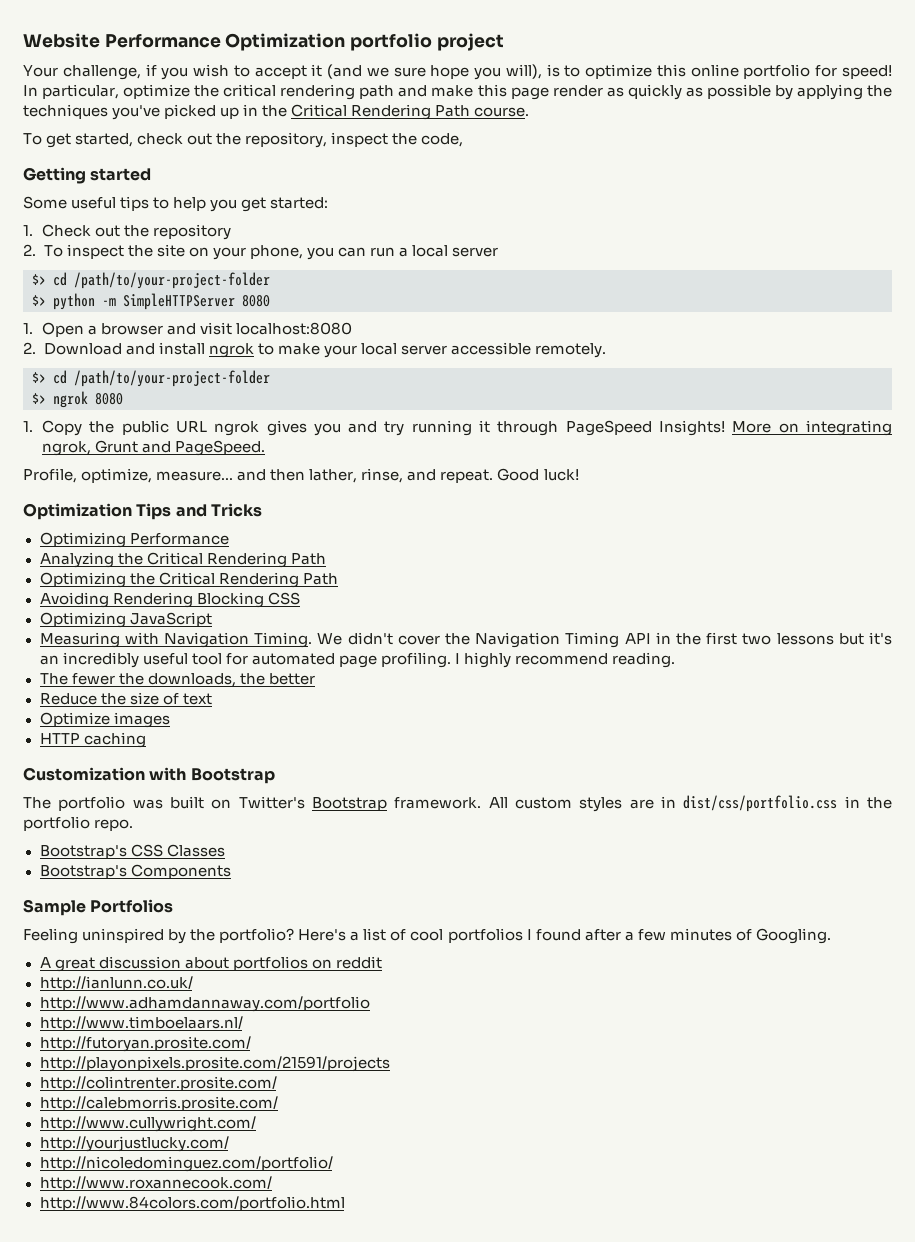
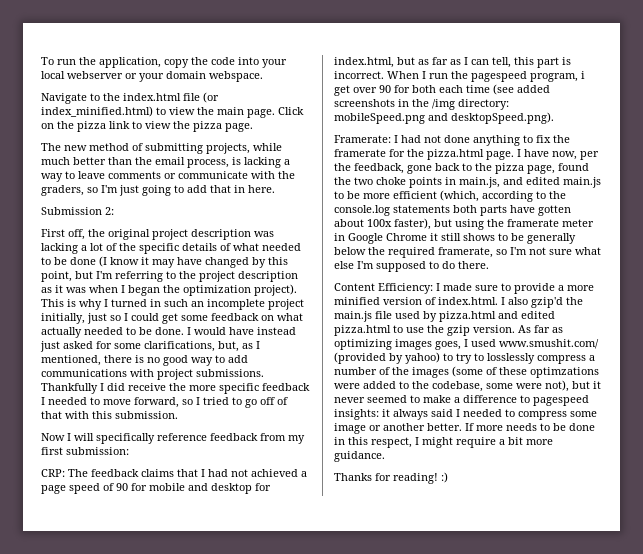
[23,33,504,51] [23,64,893,80] [23,84,892,100] [23,104,530,120] [23,132,464,148] [23,167,152,184] [23,196,329,212] [23,224,232,240] [23,244,499,260] [32,272,270,289] [32,293,270,310] [23,322,353,337] [23,342,607,358] [32,370,270,387] [32,391,123,408] [23,420,892,436] [41,440,266,456] [23,468,579,483] [23,503,262,520] [39,532,229,548] [39,552,326,568] [39,572,338,588] [39,592,300,608] [39,612,212,628] [39,632,893,648] [39,652,676,668] [39,673,315,687] [39,692,212,705] [39,712,170,728] [39,732,146,748] [23,767,275,784] [23,795,893,812] [23,816,134,831] [39,844,225,859] [39,864,231,879] [23,899,174,916] [23,928,831,944] [39,956,382,972] [39,976,193,991] [39,996,370,1012] [39,1016,243,1031] [39,1036,251,1052] [39,1056,390,1072] [39,1076,277,1091] [39,1096,278,1111] [39,1116,256,1132] [39,1136,229,1152] [39,1156,333,1172] [39,1176,272,1191] [39,1196,345,1211] Website Performance Optimization portfolio project // Your challenge, if you wish to accept it (and we sure hope you will), is to optimize this online portfolio for speed! In particular, optimize the critical rendering path and make this page render as quickly as possible by applying the techniques you've picked up in the Critical Rendering Path course. // To get started, check out the repository, inspect the code, // Getting started // Some useful tips to help you get started: // 1. Check out the repository // 2. To inspect the site on your phone, you can run a local server // $> cd /path/to/your-project-folder // $> python -m SimpleHTTPServer 8080 // 1. Open a browser and visit localhost:8080 // 2. Download and install ngrok to make your local server accessible remotely. // $> cd /path/to/your-project-folder // $> ngrok 8080 // 1. Copy the public URL ngrok gives you and try running it through PageSpeed Insights! More on integrating ngrok, Grunt and PageSpeed. // Profile, optimize, measure... and then lather, rinse, and repeat. Good luck! // Optimization Tips and Tricks // Optimizing Performance // Analyzing the Critical Rendering Path // Optimizing the Critical Rendering Path // Avoiding Rendering Blocking CSS // Optimizing JavaScript // Measuring with Navigation Timing. We didn't cover the Navigation Timing API in the first two lessons but it's an incredibly useful tool for automated page profiling. I highly recommend reading. // The fewer the downloads, the better // Reduce the size of text // Optimize images // HTTP caching // Customization with Bootstrap // The portfolio was built on Twitter's Bootstrap framework. All custom styles are in dist/css/portfolio.css in the portfolio repo. // Bootstrap's CSS Classes // Bootstrap's Components // Sample Portfolios // Feeling uninspired by the portfolio? Here's a list of cool portfolios I found after a few minutes of Googling. // A great discussion about portfolios on reddit // http://ianlunn.co.uk/ // http://www.adhamdannaway.com/portfolio // http://www.timboelaars.nl/ // http://futoryan.prosite.com/ // http://playonpixels.prosite.com/21591/projects // http://colintrenter.prosite.com/ // http://calebmorris.prosite.com/ // http://www.cullywright.com/ // http://yourjustlucky.com/ // http://nicoledominguez.com/portfolio/ // http://www.roxannecook.com/ // http://www.84colors.com/portfolio.html -> [41,57,287,68] [41,71,263,82] [41,92,219,104] [41,106,304,118] [41,121,253,132] [41,143,282,154] [41,157,290,168] [41,171,295,182] [41,185,275,196] [41,207,114,215] [41,229,274,240] [41,243,301,254] [41,256,288,268] [41,271,298,282] [41,284,297,296] [41,299,304,310] [41,313,303,324] [41,327,296,338] [40,341,260,352] [41,355,248,366] [41,369,264,380] [41,383,310,394] [41,397,288,408] [41,411,178,419] [41,433,305,444] [41,447,129,455] [41,469,307,477] [41,483,271,494] [334,57,571,68] [334,71,585,82] [334,84,550,96] [334,99,509,110] [334,112,554,124] [334,135,570,146] [334,149,599,160] [334,163,589,174] [334,177,601,188] [334,190,566,202] [334,205,571,216] [334,218,594,230] [334,233,576,244] [334,247,601,258] [334,261,489,272] [334,283,594,294] [334,297,583,308] [334,311,555,322] [334,325,563,336] [334,339,599,350] [334,352,595,364] [334,366,599,378] [334,380,601,392] [334,395,589,406] [334,409,597,420] [334,423,595,434] [334,437,553,448] [334,451,385,462] [334,472,448,484] To run the application, copy the code into your local webserver or your domain webspace. // Navigate to the index.html file (or index_minified.html) to view the main page. Click on the pizza link to view the pizza page. // The new method of submitting projects, while much better than the email process, is lacking a way to leave comments or communicate with the graders, so I'm just going to add that in here. // Submission 2: // First off, the original project description was lacking a lot of the specific details of what needed to be done (I know it may have changed by this point, but I'm referring to the project description as it was when I began the optimization project). This is why I turned in such an incomplete project initially, just so I could get some feedback on what actually needed to be done. I would have instead just asked for some clarifications, but, as I mentioned, there is no good way to add communications with project submissions. Thankfully I did receive the more specific feedback I needed to move forward, so I tried to go off of that with this submission. // Now I will specifically reference feedback from my first submission: // CRP: The feedback claims that I had not achieved a page speed of 90 for mobile and desktop for index.html, but as far as I can tell, this part is incorrect. When I run the pagespeed program, i get over 90 for both each time (see added screenshots in the /img directory: mobileSpeed.png and desktopSpeed.png). // Framerate: I had not done anything to fix the framerate for the pizza.html page. I have now, per the feedback, gone back to the pizza page, found the two choke points in main.js, and edited main.js to be more efficient (which, according to the console.log statements both parts have gotten about 100x faster), but using the framerate meter in Google Chrome it still shows to be generally below the required framerate, so I'm not sure what else I'm supposed to do there. // Content Efficiency: I made sure to provide a more minified version of index.html. I also gzip'd the main.js file used by pizza.html and edited pizza.html to use the gzip version. As far as optimizing images goes, I used www.smushit.com/ (provided by yahoo) to try to losslessly compress a number of the images (some of these optimzations were added to the codebase, some were not), but it never seemed to make a difference to pagespeed insights: it always said I needed to compress some image or another better. If more needs to be done in this respect, I might require a bit more guidance. // Thanks for reading! :)

